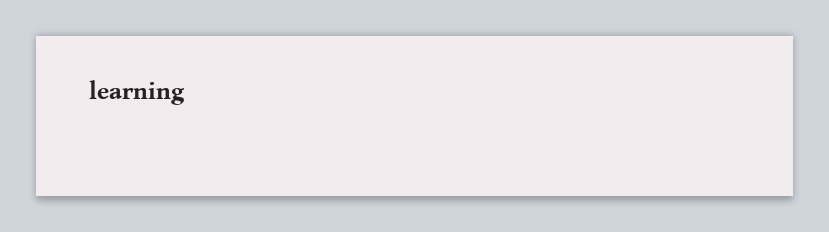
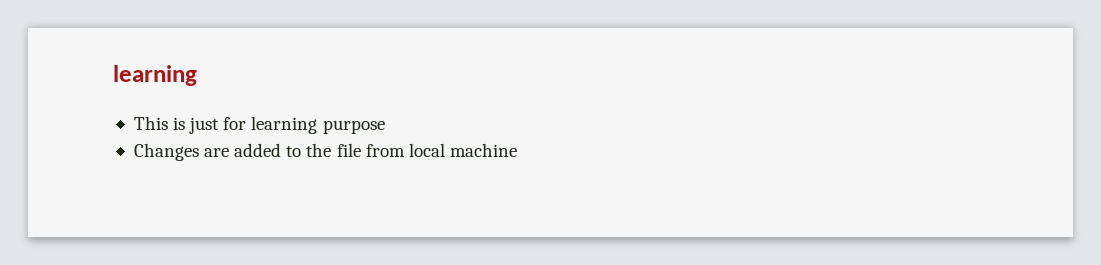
[89,80,185,105] learning -> [113,65,197,86] [133,116,385,134] [133,143,517,161] learning // This is just for learning purpose // Changes are added to the file from local machine

